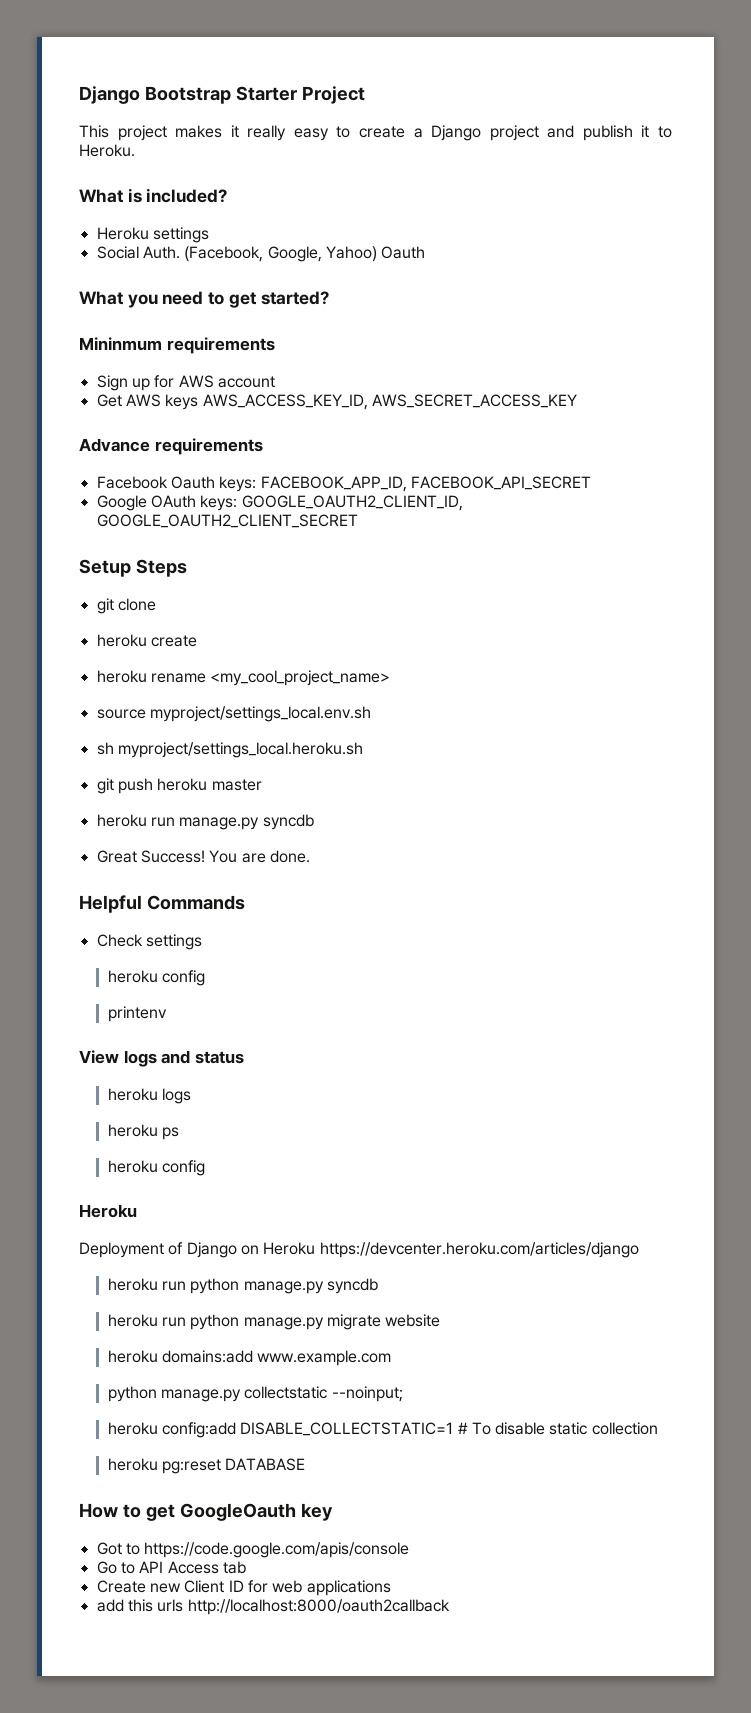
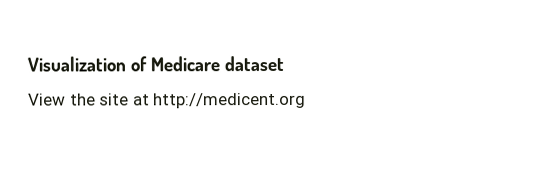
[79,86,365,104] [79,125,672,141] [79,144,135,157] [79,188,228,203] [96,227,209,243] [96,246,426,262] [79,291,329,308] [79,337,275,354] [96,375,275,391] [96,394,577,410] [79,438,263,455] [96,476,591,492] [96,495,463,511] [96,514,358,528] [79,559,187,577] [96,598,156,614] [96,634,197,647] [96,670,391,686] [96,706,371,722] [96,742,363,758] [96,778,262,794] [96,814,314,830] [96,850,310,863] [79,895,245,913] [96,934,202,950] [107,970,205,986] [107,1006,167,1022] [79,1050,244,1067] [107,1088,191,1104] [107,1124,179,1140] [107,1160,205,1176] [79,1204,137,1218] [79,1242,639,1258] [107,1278,378,1294] [107,1314,441,1330] [107,1350,392,1366] [107,1386,403,1402] [107,1422,658,1438] [107,1458,306,1474] [79,1503,333,1521] [96,1542,410,1558] [96,1561,246,1574] [96,1580,391,1596] [96,1599,450,1615] Django Bootstrap Starter Project // This project makes it really easy to create a Django project and publish it to Heroku. // What is included? // Heroku settings // Social Auth. (Facebook, Google, Yahoo) Oauth // What you need to get started? // Mininmum requirements // Sign up for AWS account // Get AWS keys AWS_ACCESS_KEY_ID, AWS_SECRET_ACCESS_KEY // Advance requirements // Facebook Oauth keys: FACEBOOK_APP_ID, FACEBOOK_API_SECRET // Google OAuth keys: GOOGLE_OAUTH2_CLIENT_ID, GOOGLE_OAUTH2_CLIENT_SECRET // Setup Steps // git clone // heroku create // heroku rename <my_cool_project_name> // source myproject/settings_local.env.sh // sh myproject/settings_local.heroku.sh // git push heroku master // heroku run manage.py syncdb // Great Success! You are done. // Helpful Commands // Check settings // heroku config // printenv // View logs and status // heroku logs // heroku ps // heroku config // Heroku // Deployment of Django on Heroku https://devcenter.heroku.com/articles/django // heroku run python manage.py syncdb // heroku run python manage.py migrate website // heroku domains:add www.example.com // python manage.py collectstatic --noinput; // heroku config:add DISABLE_COLLECTSTATIC=1 # To disable static collection // heroku pg:reset DATABASE // How to get GoogleOauth key // Got to https://code.google.com/apis/console // Go to API Access tab // Create new Client ID for web applications // add this urls http://localhost:8000/oauth2callback -> [27,55,285,72] [28,92,307,109] Visualization of Medicare dataset // View the site at http://medicent.org

